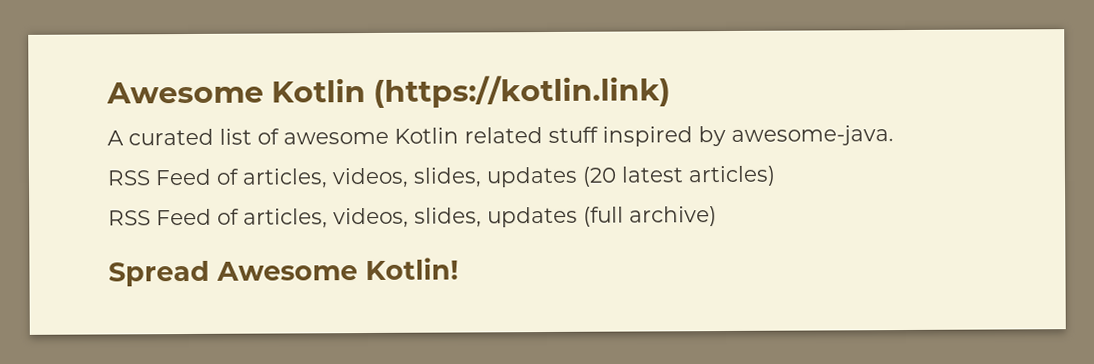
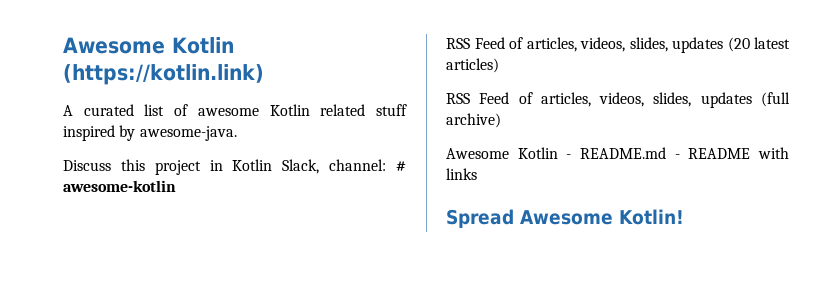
(894, 135) none -> [63,159,406,175] [63,180,176,192] // Discuss this project in Kotlin Slack, channel: # awesome-kotlin
(717, 216) none -> [446,147,789,159] [446,168,477,180] // Awesome Kotlin - README.md - README with links

